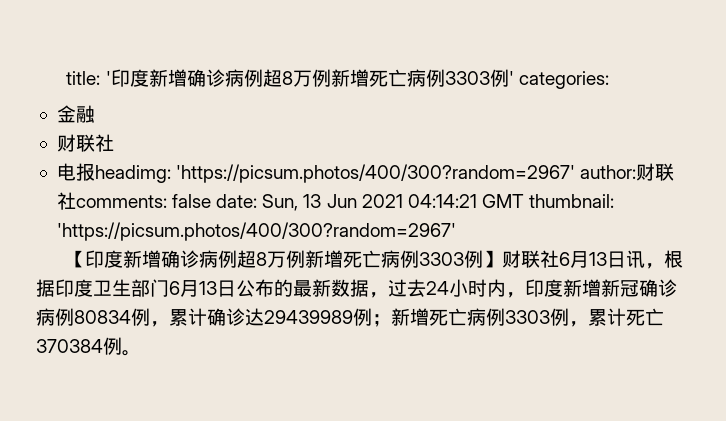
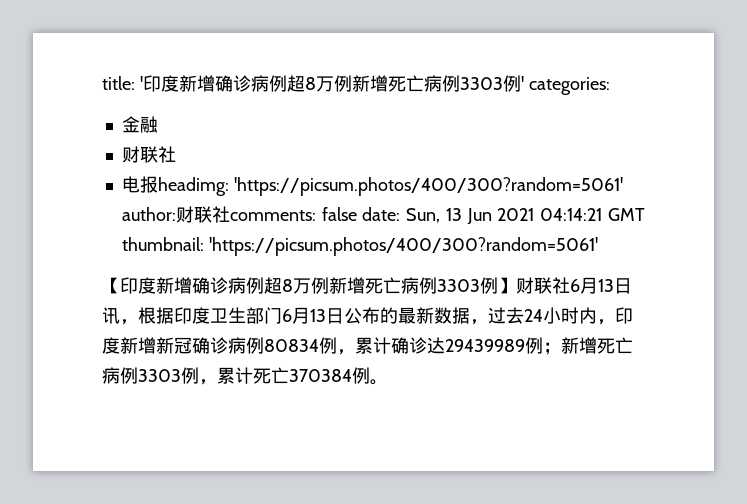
[176,164,576,183] 'https://picsum.photos/400/300?random=2967' -> [233,177,623,196] 'https://picsum.photos/400/300?random=5061'
[56,222,456,241] 'https://picsum.photos/400/300?random=2967' -> [208,237,598,256] 'https://picsum.photos/400/300?random=5061'

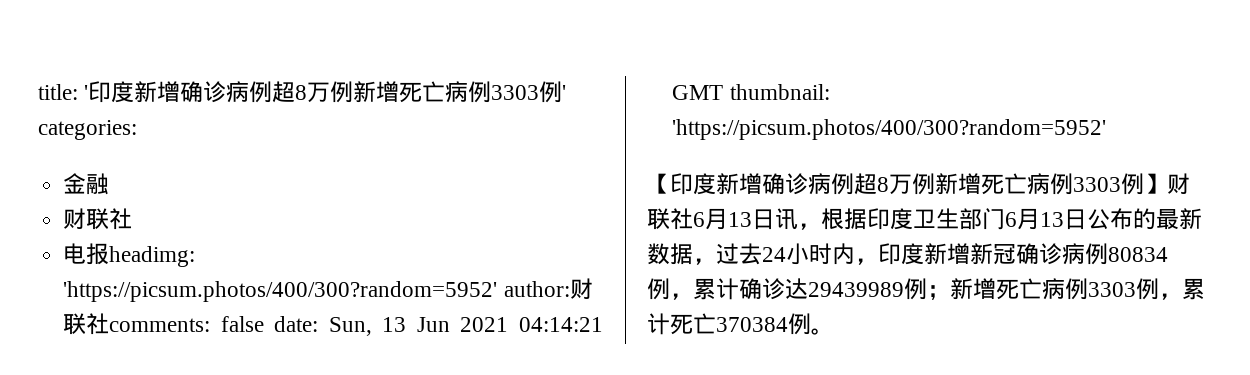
[233,177,623,196] 'https://picsum.photos/400/300?random=5061' -> [63,281,498,302] 'https://picsum.photos/400/300?random=5952'
[208,237,598,256] 'https://picsum.photos/400/300?random=5061' -> [672,119,1107,140] 'https://picsum.photos/400/300?random=5952'

